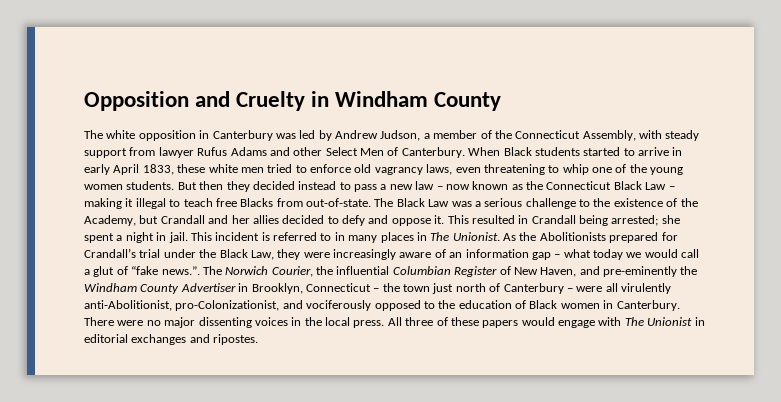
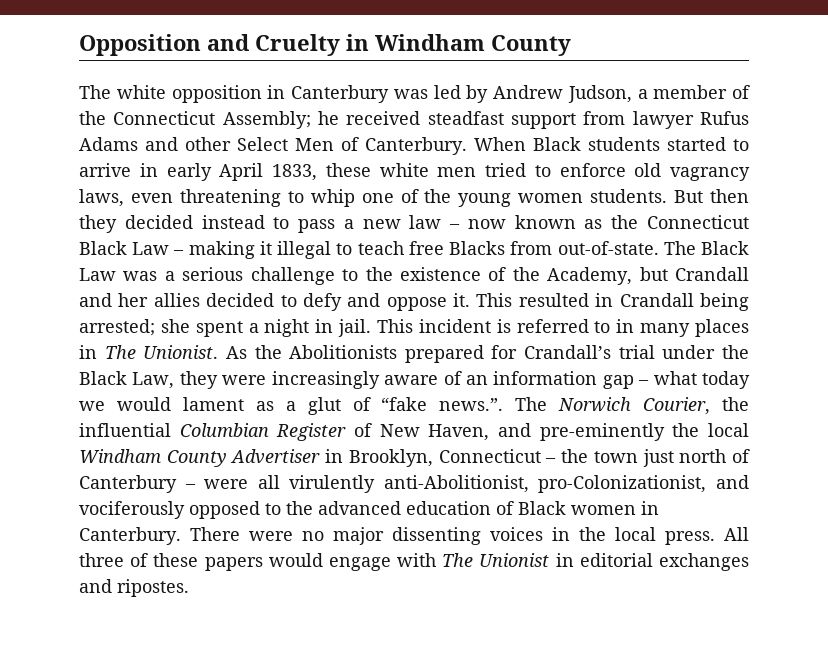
[582,130,700,141] Assembly, with steady -> [222,111,504,129] Assembly; he received steadfast
[681,249,700,258] call -> [182,397,274,411] lament as
(698, 270) none -> [708,423,749,437] local
(456, 304) none -> [318,501,401,515] advanced

